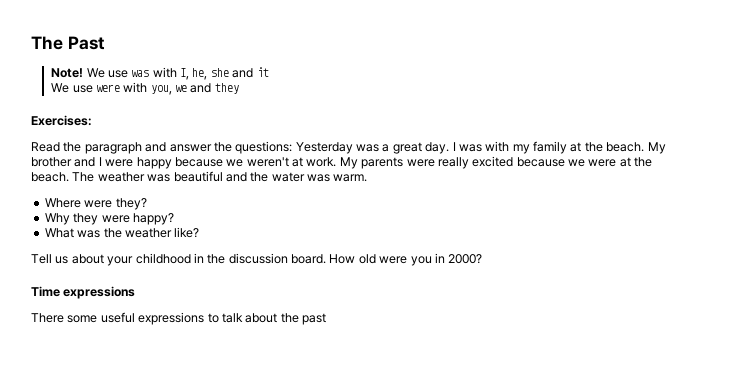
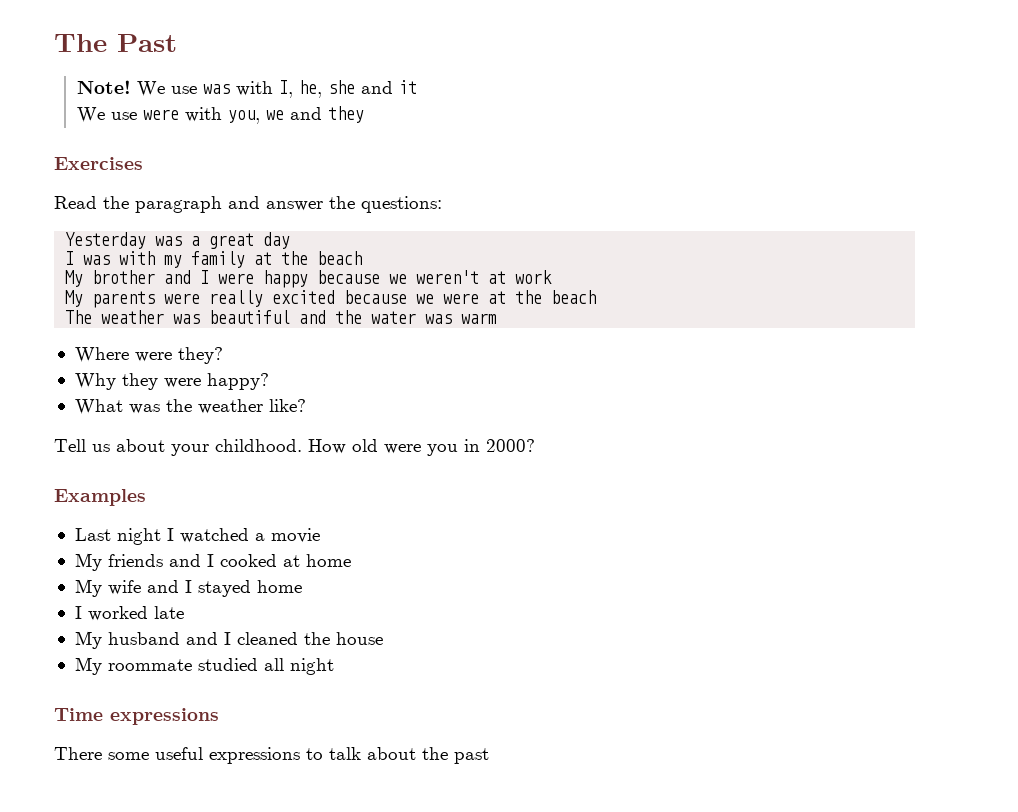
[31,115,92,126] Exercises: -> [54,157,143,170] Exercises
(293, 147) none -> (442, 204) //
[425,142,450,154] day. -> [263,232,291,249] day //
[606,142,645,152] beach. -> [317,251,363,265] beach //
[306,157,337,167] work. -> [515,270,553,284] work //
[31,172,69,182] beach. -> [551,290,597,304] beach //
[333,174,368,182] warm. -> [461,313,498,324] warm
[135,253,326,264] childhood in the discussion board. -> [215,439,302,452] childhood.
(483, 259) none -> [54,489,146,506] [74,528,320,545] [74,553,351,571] [74,579,302,597] [74,606,184,621] [74,631,383,649] [74,657,334,675] // Examples // Last night I watched a movie // My friends and I cooked at home // My wife and I stayed home // I worked late // My husband and I cleaned the house // My roommate studied all night

